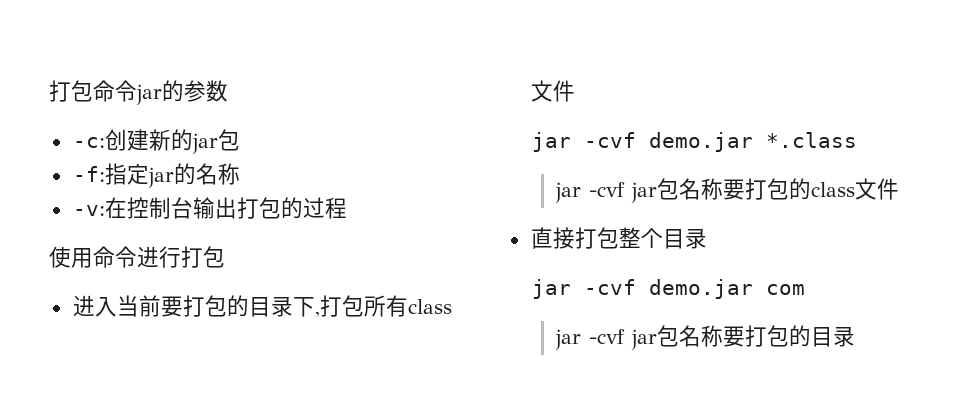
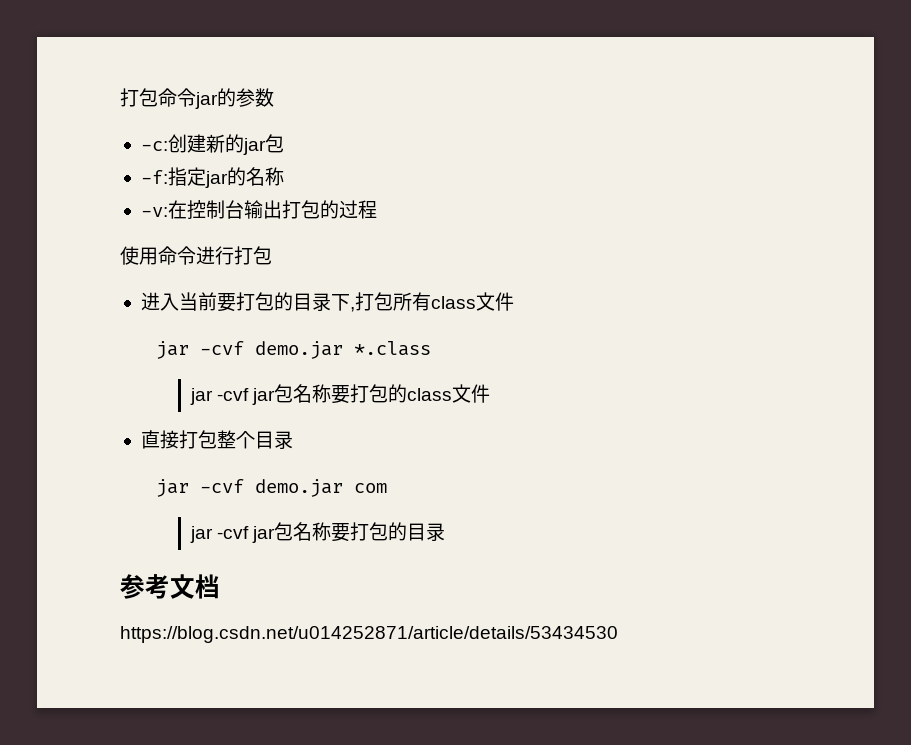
(856, 336) none -> [120,574,220,599] [120,626,618,643] // 参考文档 // https://blog.csdn.net/u014252871/article/details/53434530

